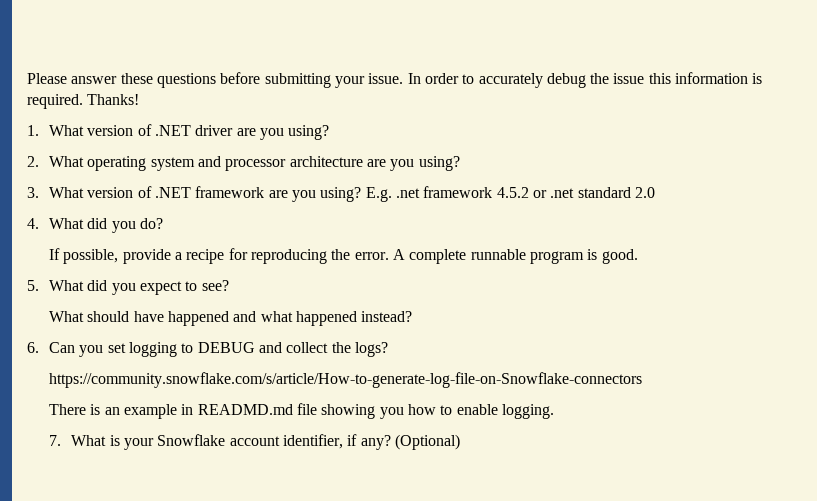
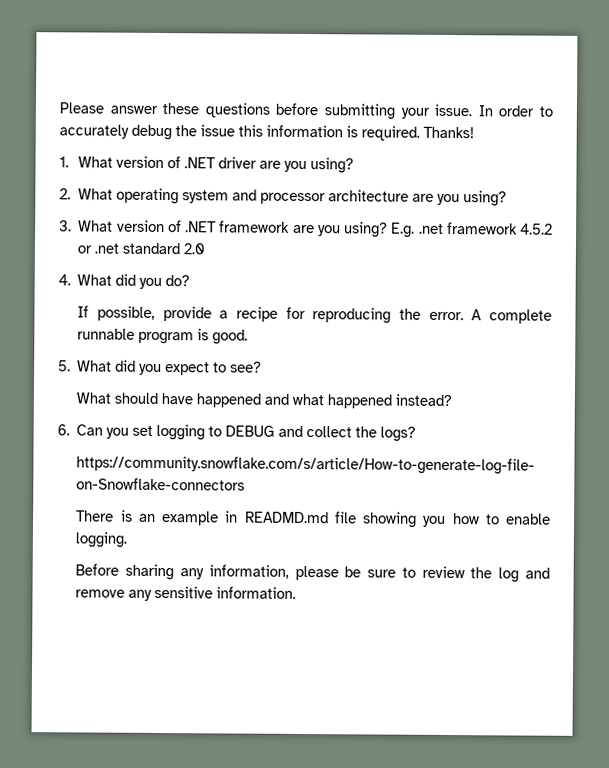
[49,434,460,450] 7. What is your Snowflake account identifier, if any? (Optional) -> [75,563,551,583] [75,585,297,601] Before sharing any information, please be sure to review the log and remove any sensitive information.

